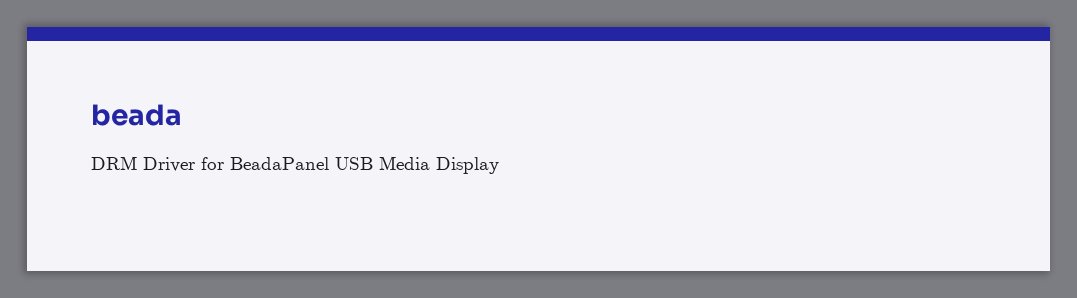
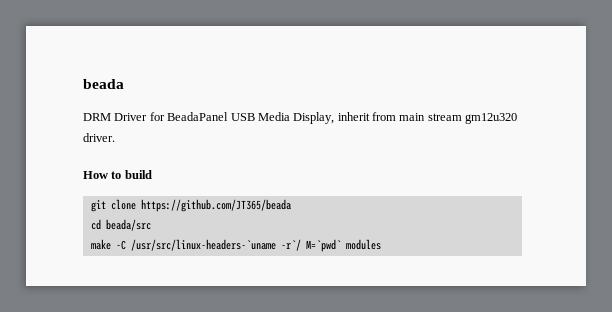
[436,157,499,174] Display -> [293,112,518,124] [83,133,115,142] [83,170,152,179] [90,199,291,212] [90,219,151,231] [90,239,381,252] Display, inherit from main stream gm12u320 driver. // How to build // git clone https://github.com/JT365/beada // cd beada/src // make -C /usr/src/linux-headers-`uname -r`/ M=`pwd` modules

